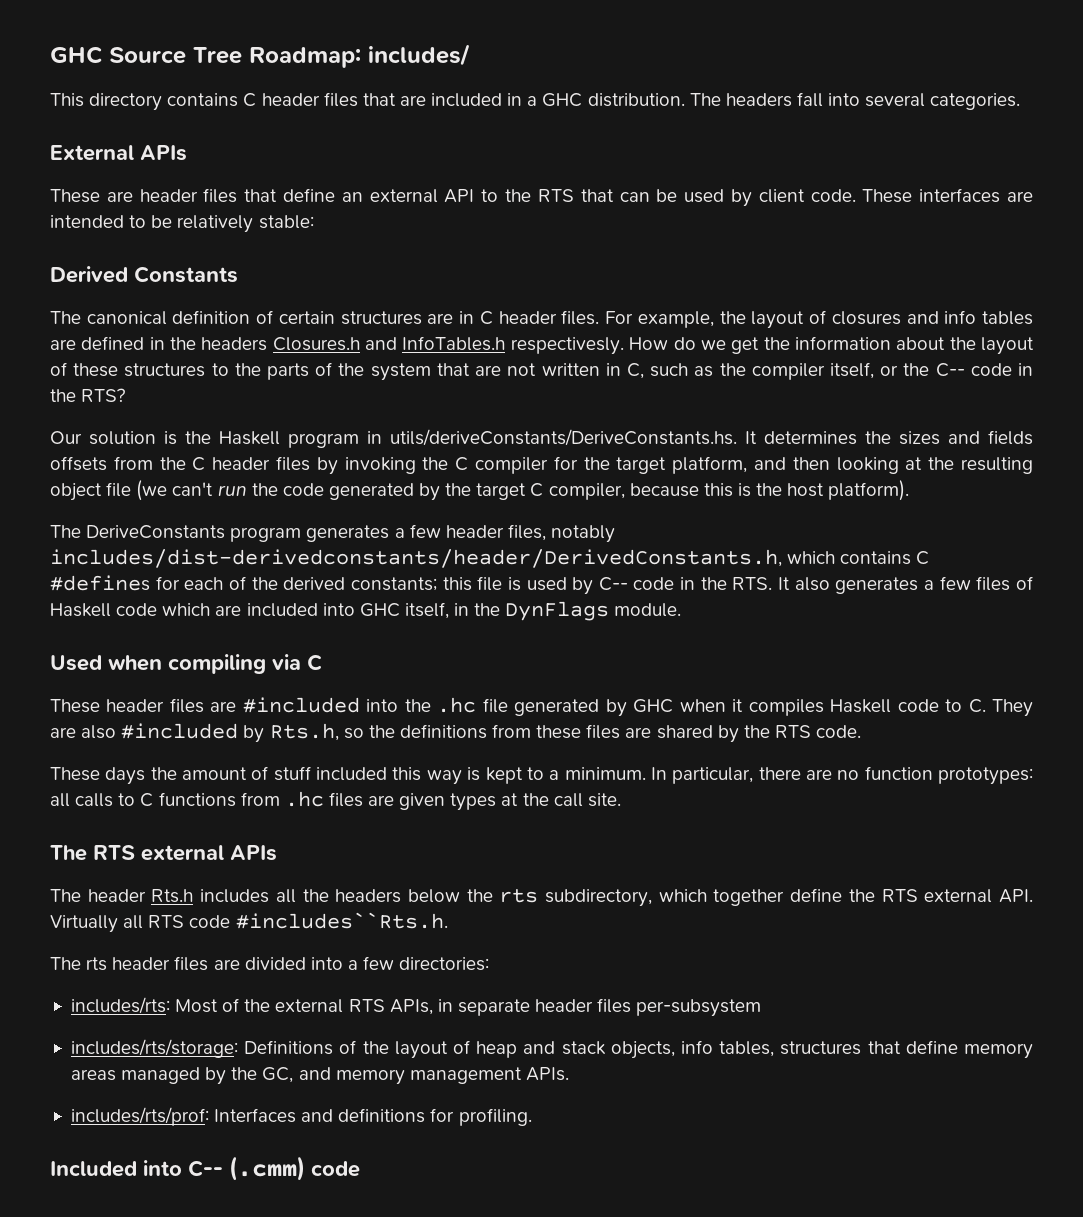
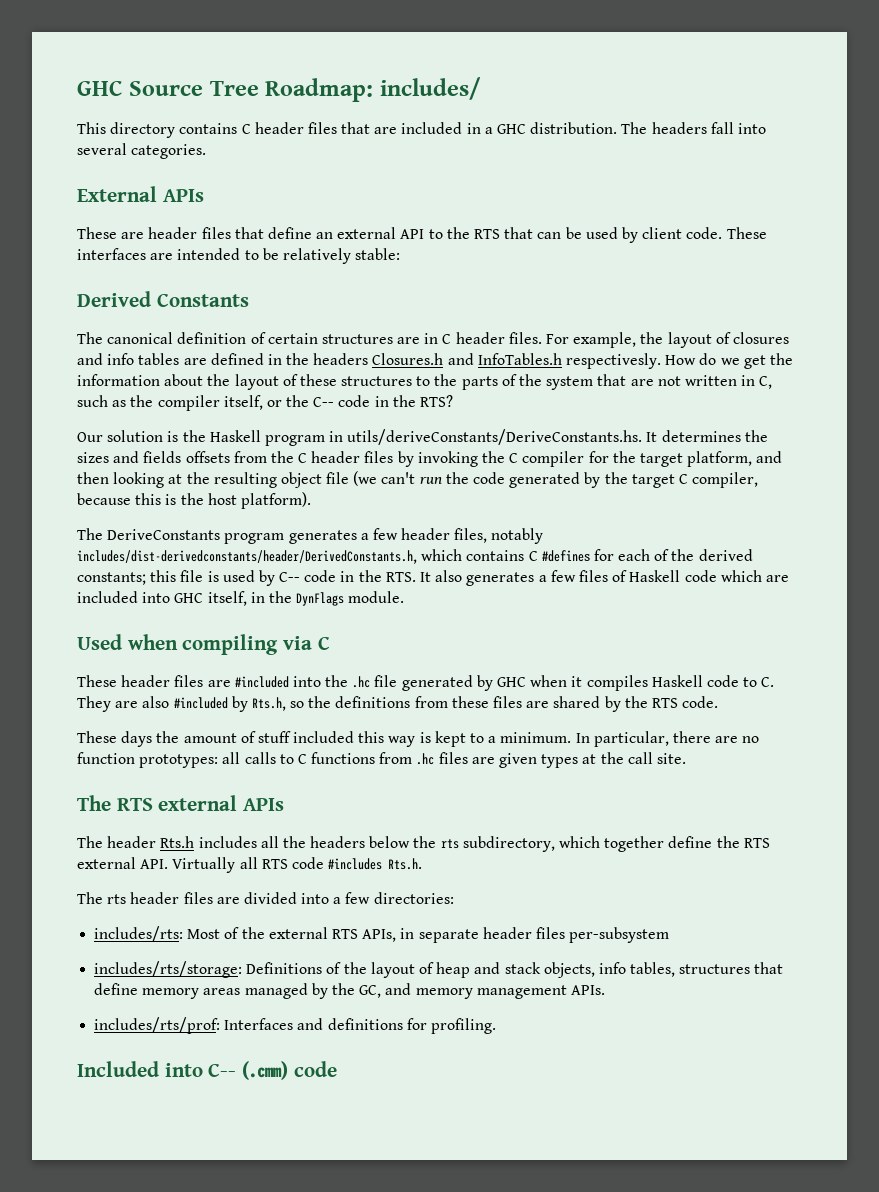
[235,912,448,929] #includes``Rts.h. -> [328,858,423,870] #includes Rts.h.

